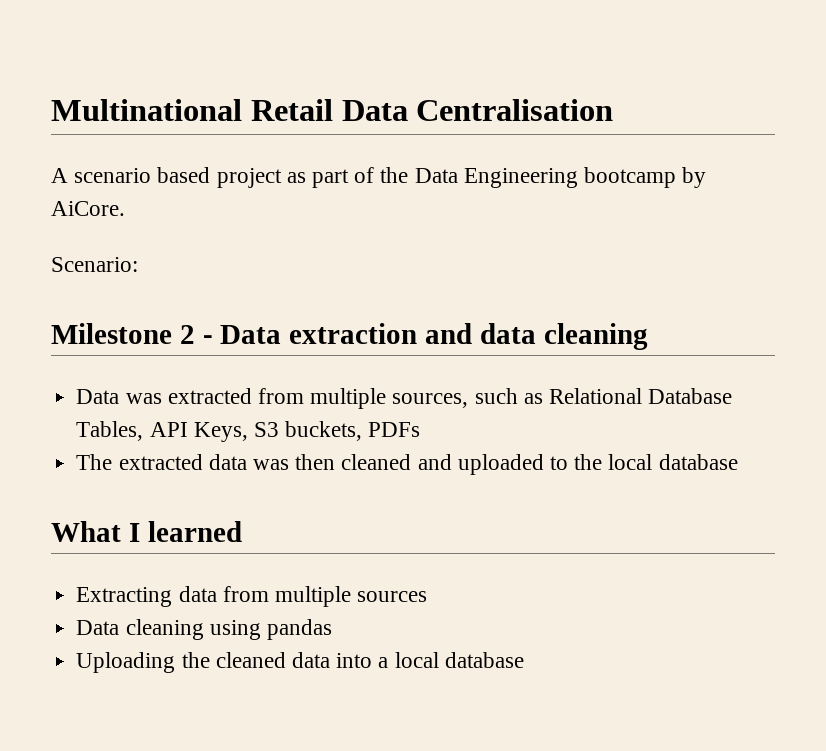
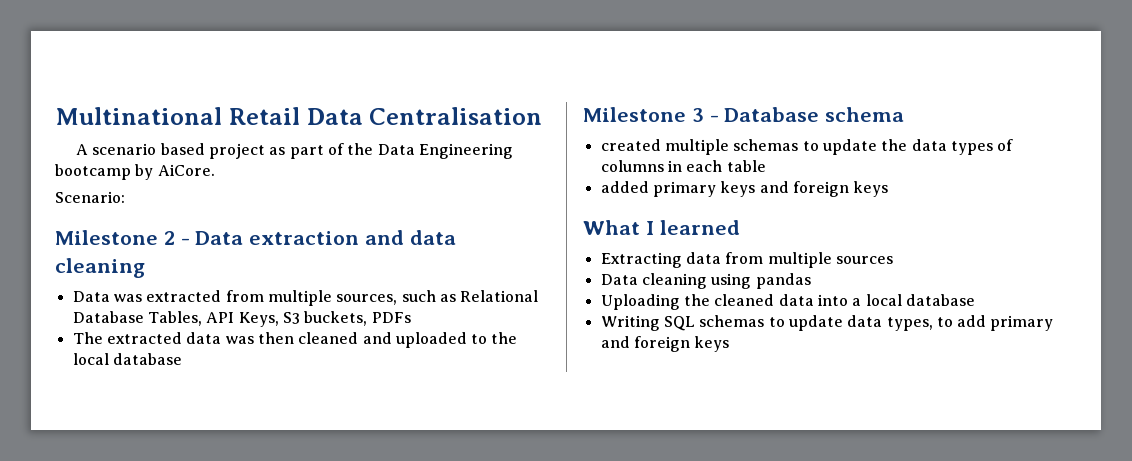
(738, 462) none -> [583,107,905,122] [600,139,1014,155] [600,160,766,172] [600,181,889,197] // Milestone 3 - Database schema // created multiple schemas to update the data types of columns in each table // added primary keys and foreign keys
(524, 660) none -> [600,315,1054,331] [600,336,730,352] // Writing SQL schemas to update data types, to add primary and foreign keys

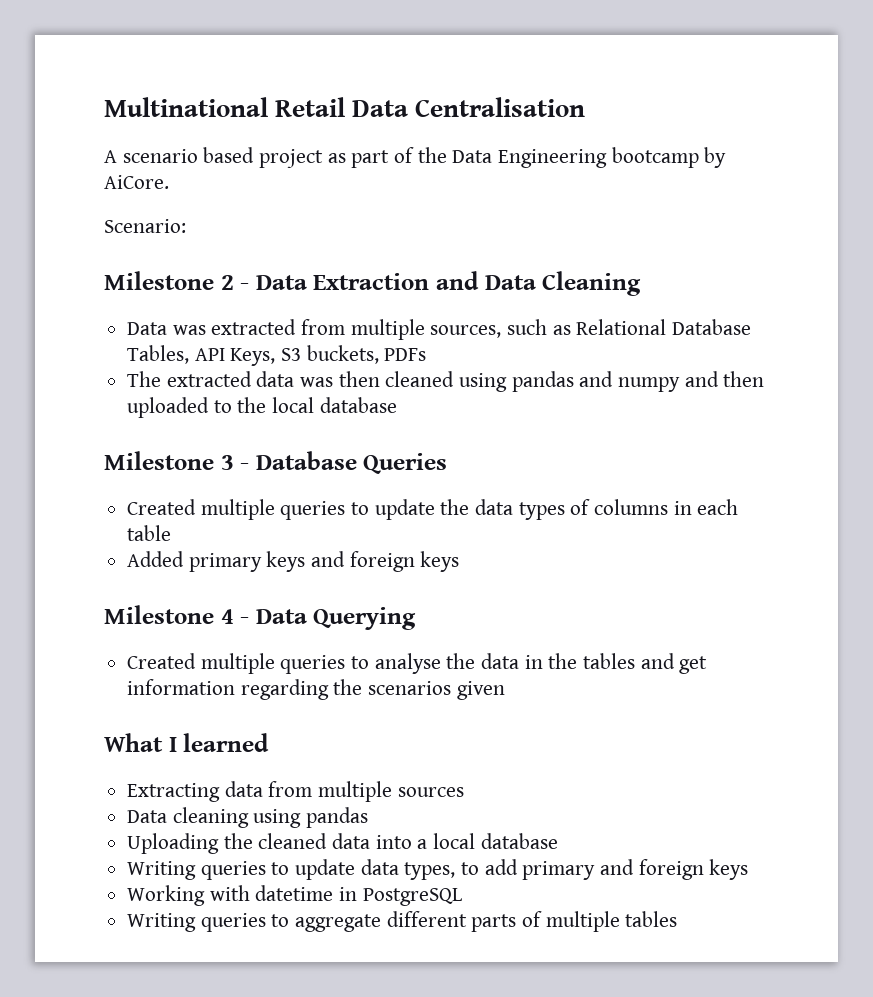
[249,230,456,245] [55,258,145,278] extraction and data cleaning -> [313,271,642,296] Extraction and Data Cleaning
[362,332,392,344] and -> [459,371,765,392] using pandas and numpy and then
[825,107,905,122] [600,139,799,155] schema // created multiple schemas -> [363,453,448,474] [127,499,346,520] Queries // Created multiple queries
[600,181,649,193] added -> [127,551,185,567] Added
(889, 189) none -> [104,605,417,630] [127,653,708,674] [127,679,505,700] // Milestone 4 - Data Querying // Created multiple queries to analyse the data in the tables and get information regarding the scenarios given
[663,315,765,331] SQL schemas -> [200,861,266,880] queries
(730, 344) none -> [127,885,462,906] [127,911,678,932] // Working with datetime in PostgreSQL // Writing queries to aggregate different parts of multiple tables

